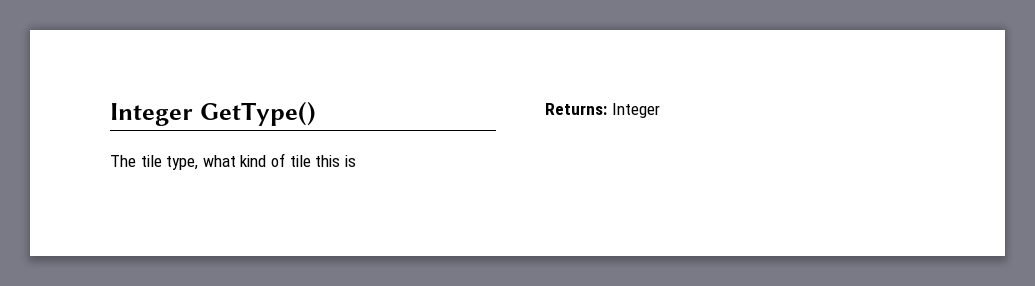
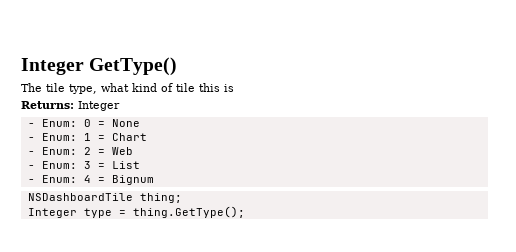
(660, 110) none -> [27,119,140,127] [27,133,147,141] [27,147,133,155] [27,161,140,169] [27,175,154,185] [27,193,182,203] [27,206,245,218] // - Enum: 0 = None // - Enum: 1 = Chart // - Enum: 2 = Web // - Enum: 3 = List // - Enum: 4 = Bignum // NSDashboardTile thing; // Integer type = thing.GetType();

